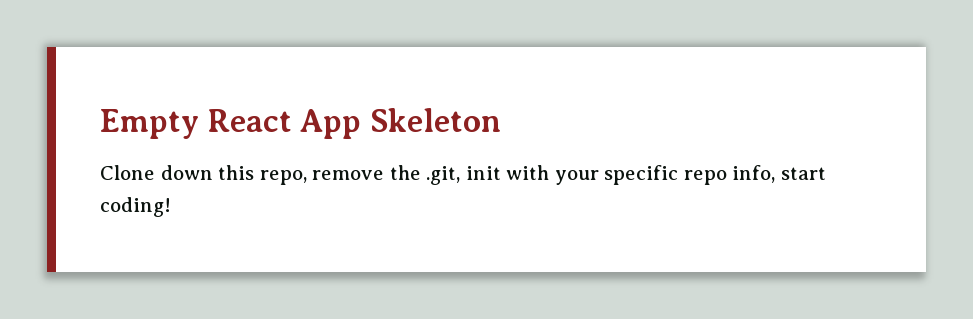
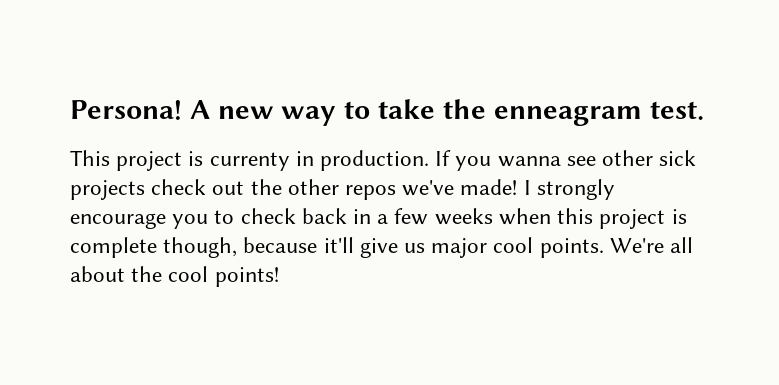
[100,108,501,139] [100,165,826,185] [100,197,171,217] Empty React App Skeleton // Clone down this repo, remove the .git, init with your specific repo info, start coding! -> [70,99,704,126] [70,150,697,171] [70,179,615,200] [70,208,687,229] [70,237,694,258] [70,266,279,287] Persona! A new way to take the enneagram test. // This project is currenty in production. If you wanna see other sick projects check out the other repos we've made! I strongly encourage you to check back in a few weeks when this project is complete though, because it'll give us major cool points. We're all about the cool points!

